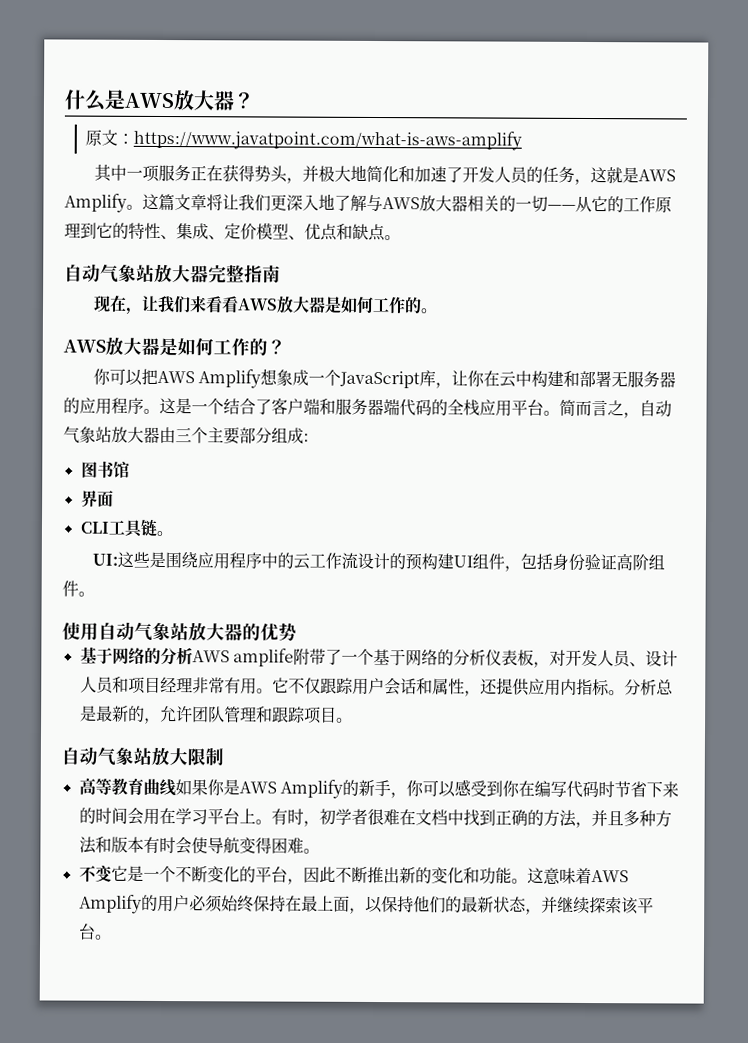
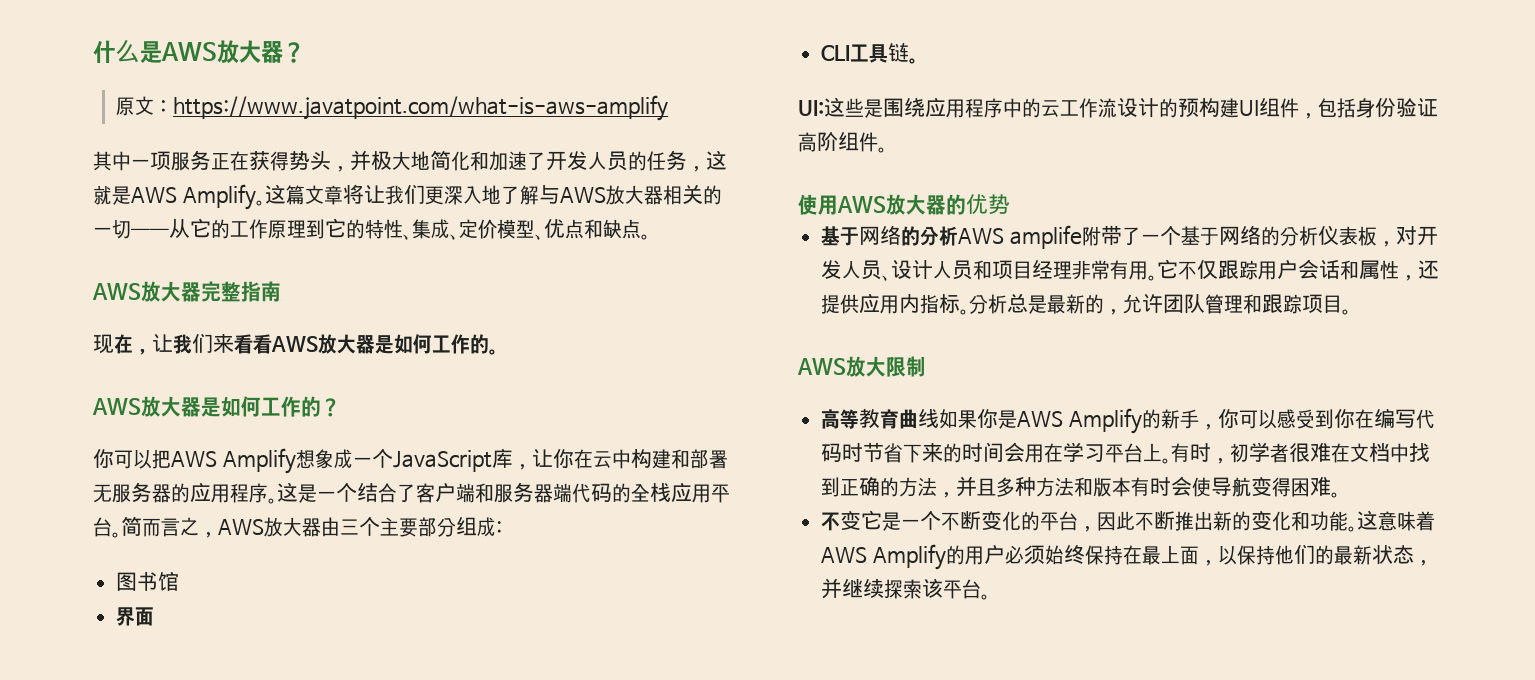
[64,263,155,283] 自动气象站 -> [92,283,141,300] AWS
[639,400,672,418] [63,426,112,444] 自动气象站 -> [218,519,264,535] AWS
[98,621,189,641] 自动气象站 -> [837,196,886,213] AWS
[61,746,152,766] 自动气象站 -> [797,358,846,375] AWS

